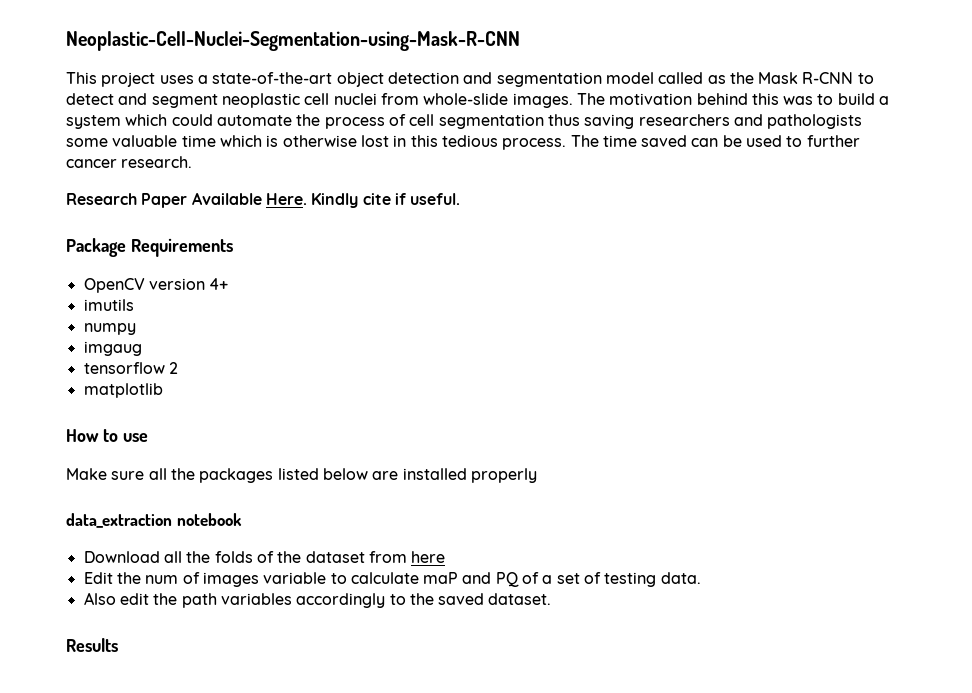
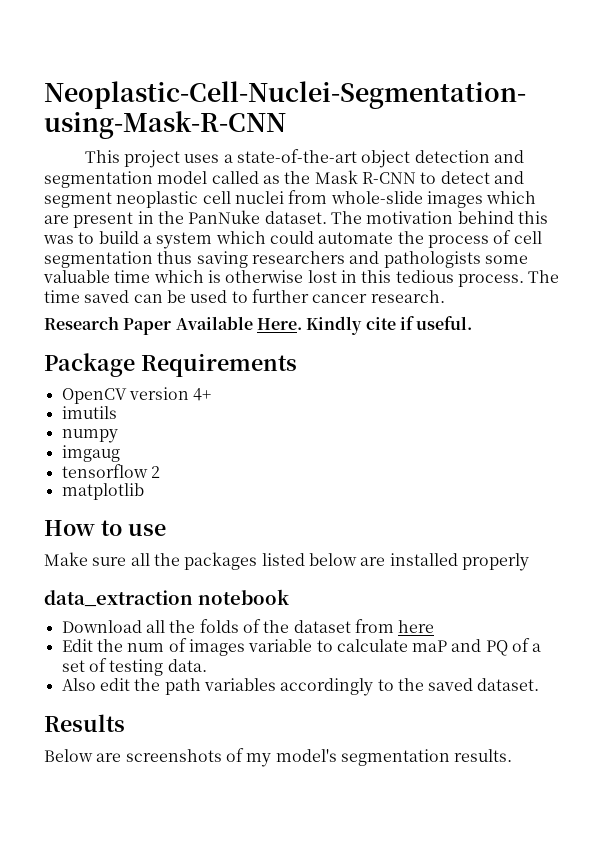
[512,93,573,108] images. -> [426,191,537,208] [44,210,327,228] images which are present in the PanNuke dataset.
(118, 645) none -> [44,748,513,767] // Below are screenshots of my model's segmentation results.

